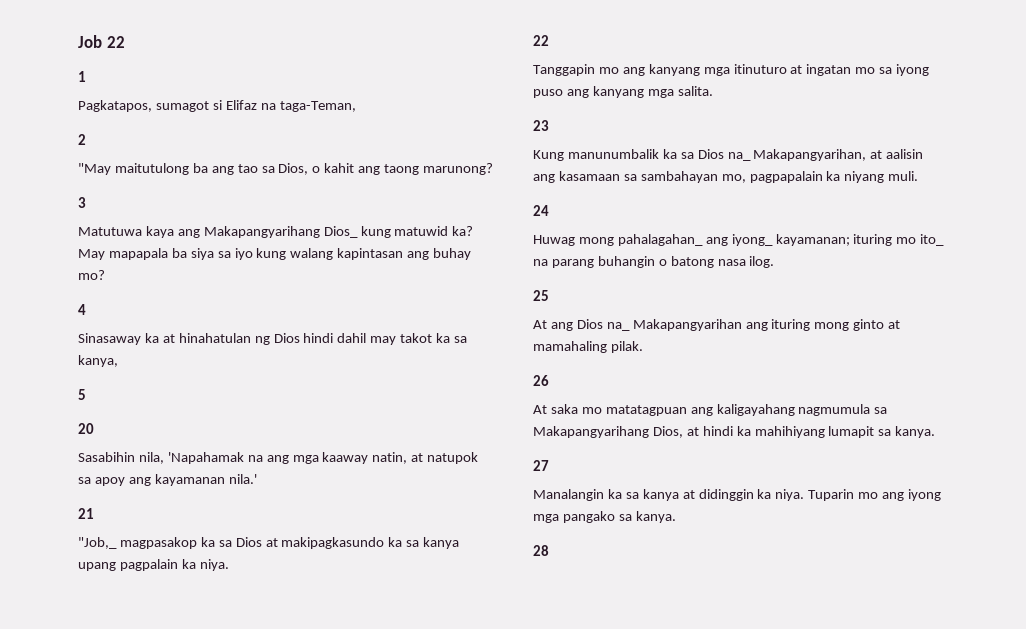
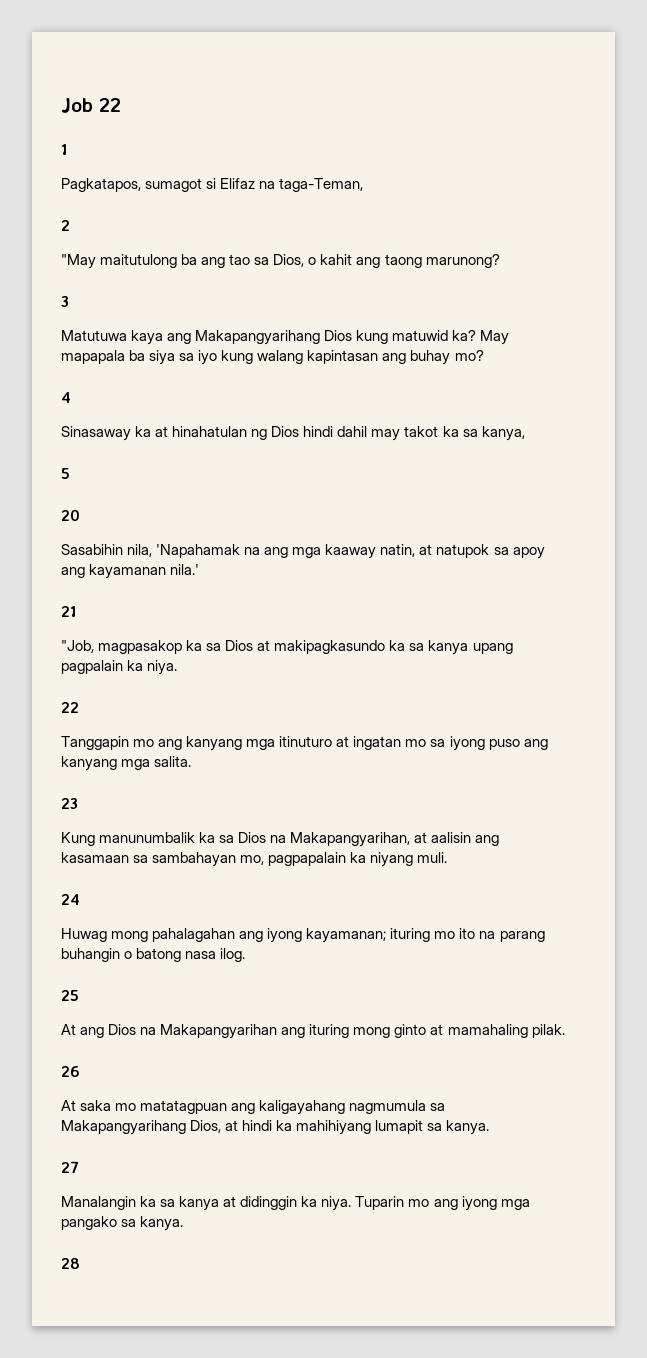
[323,226,358,238] Dios_ -> [324,330,353,341] Dios
[78,537,117,549] "Job,_ -> [61,640,94,653] "Job,
[727,152,751,161] na_ -> [270,835,287,843] na
[617,234,773,246] pahalagahan_ ang iyong_ -> [152,928,303,943] pahalagahan ang iyong
[920,234,945,246] ito_ -> [459,928,476,939] ito
[606,322,630,331] na_ -> [140,1027,157,1035] na

